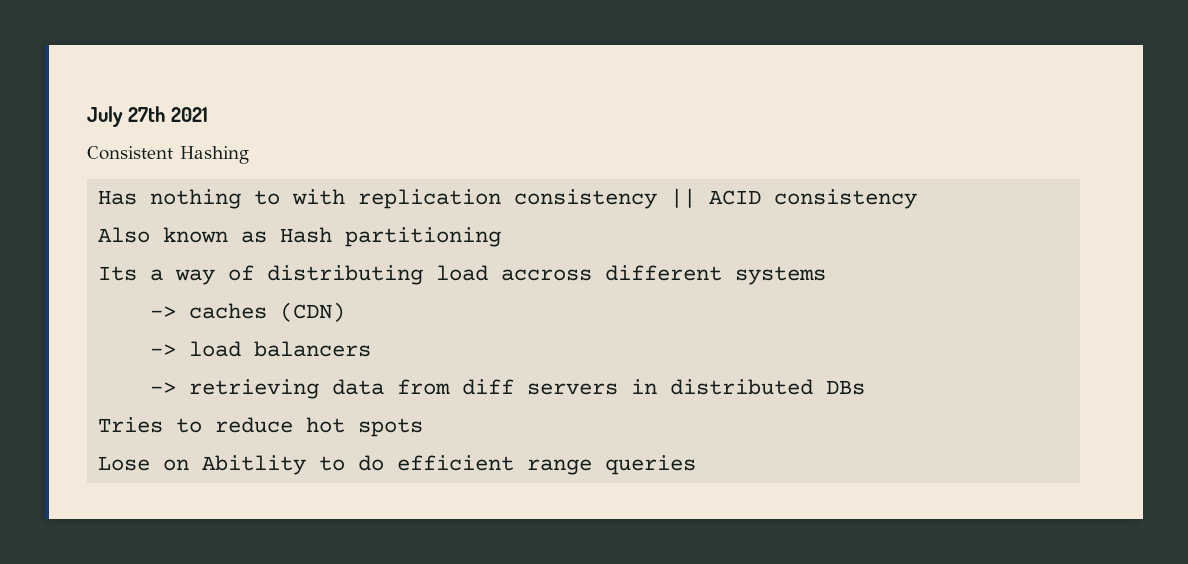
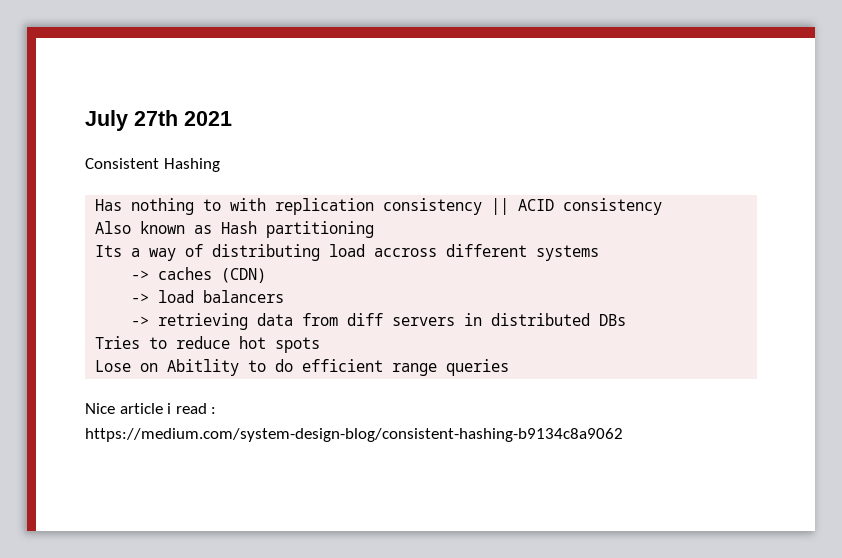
(697, 465) none -> [85,403,217,414] [85,428,623,442] // Nice article i read : https://medium.com/system-design-blog/consistent-hashing-b9134c8a9062

